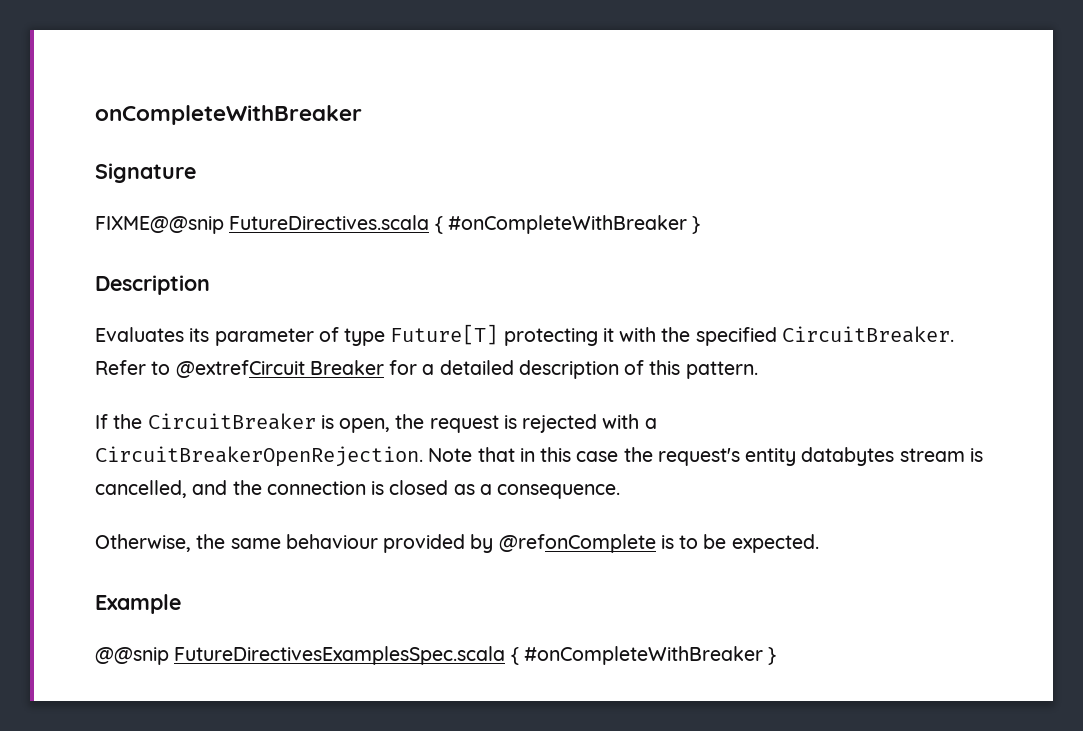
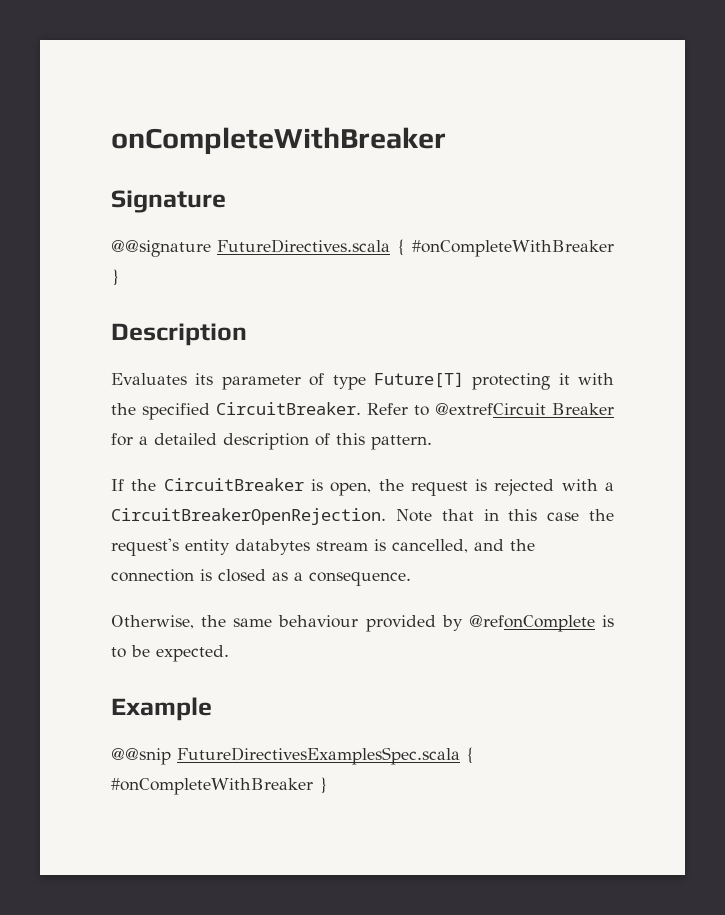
[95,216,224,234] FIXME@@snip -> [111,240,211,257] @@signature

